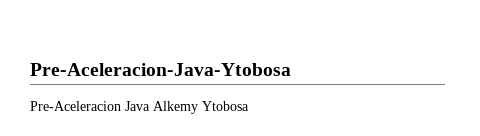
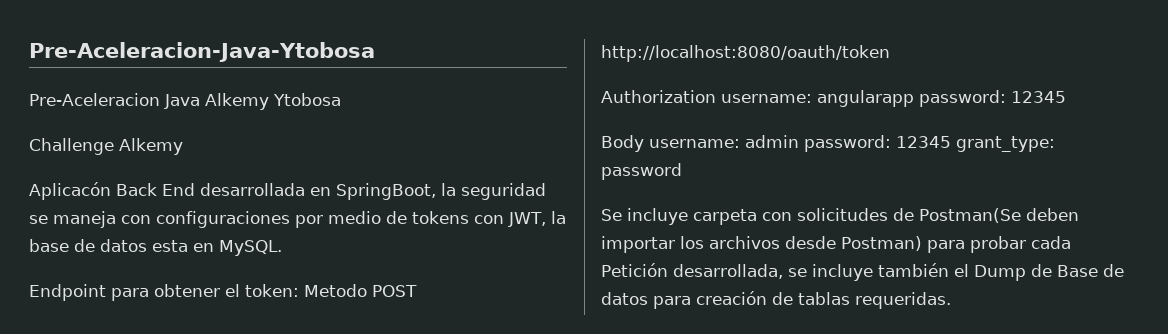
(249, 106) none -> [29,138,183,155] [29,182,546,200] [29,211,566,228] [29,239,282,256] [29,284,417,301] [601,45,890,62] [601,90,1066,107] [601,135,1055,152] [601,163,682,180] [601,208,1079,225] [601,236,1071,253] [601,263,1124,281] [601,291,951,309] // Challenge Alkemy // Aplicacón Back End desarrollada en SpringBoot, la seguridad se maneja con configuraciones por medio de tokens con JWT, la base de datos esta en MySQL. // Endpoint para obtener el token: Metodo POST http://localhost:8080/oauth/token // Authorization username: angularapp password: 12345 // Body username: admin password: 12345 grant_type: password // Se incluye carpeta con solicitudes de Postman(Se deben importar los archivos desde Postman) para probar cada Petición desarrollada, se incluye también el Dump de Base de datos para creación de tablas requeridas.

